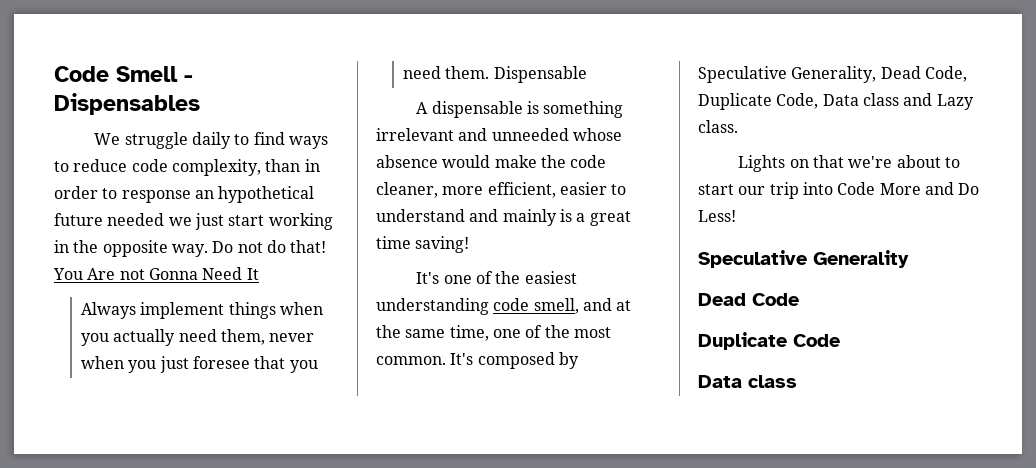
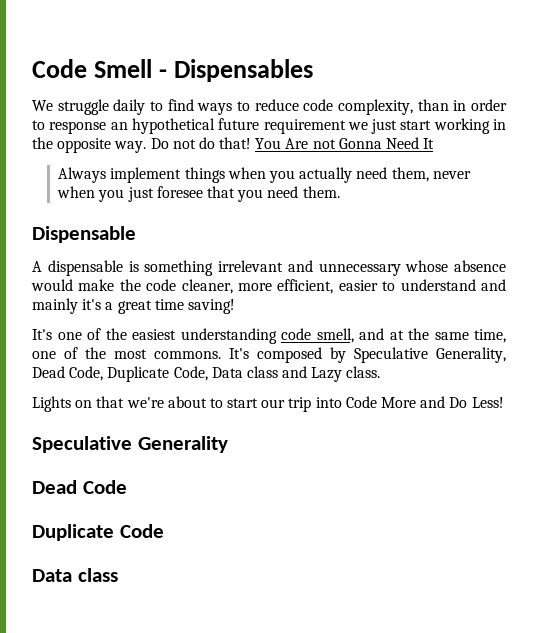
[107,213,165,226] needed -> [263,119,346,134] requirement
(490, 72) none -> (340, 192) //
[491,128,569,141] unneeded -> [318,263,401,276] unnecessary
[559,209,572,222] is -> [82,299,102,310] it's
[376,356,446,365] common. -> [154,351,221,359] commons.

